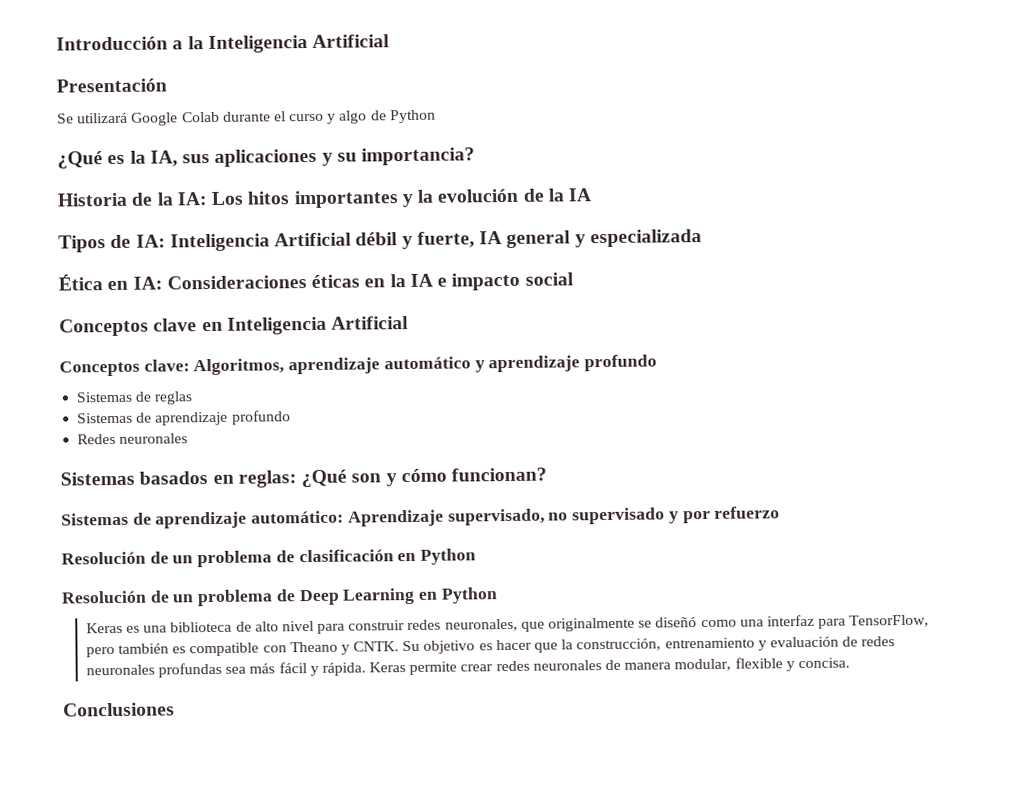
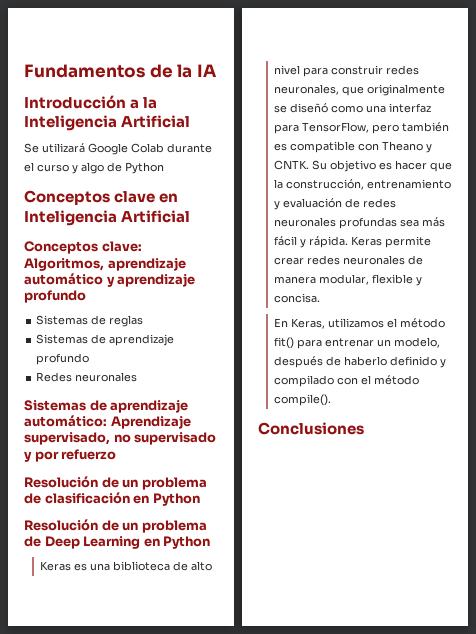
(56, 43) none -> [24,64,217,78] Fundamentos de la IA //
[56,78,167,93] // Presentación -> (191, 121) none
[57,147,476,169] [57,188,592,209] [58,229,702,253] [58,272,574,291] // ¿Qué es la IA, sus aplicaciones y su importancia? // Historia de la IA: Los hitos importantes y la evolución de la IA // Tipos de IA: Inteligencia Artificial débil y fuerte, IA general y especializada // Ética en IA: Consideraciones éticas en la IA e impacto social -> (164, 168) none
[60,467,548,488] // Sistemas basados en reglas: ¿Qué son y cómo funcionan? -> (138, 377) none
(850, 663) none -> [273,318,445,329] [273,337,440,349] [273,356,446,368] [273,375,419,387] [273,394,331,406] // En Keras, utilizamos el método fit() para entrenar un modelo, después de haberlo definido y compilado con el método compile().

